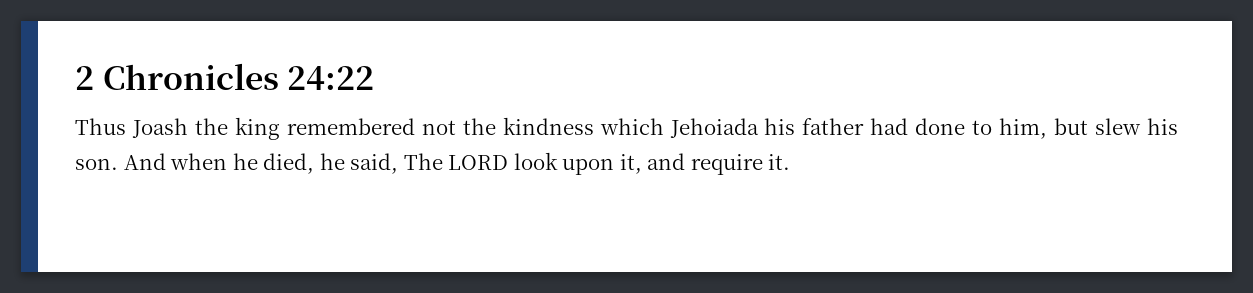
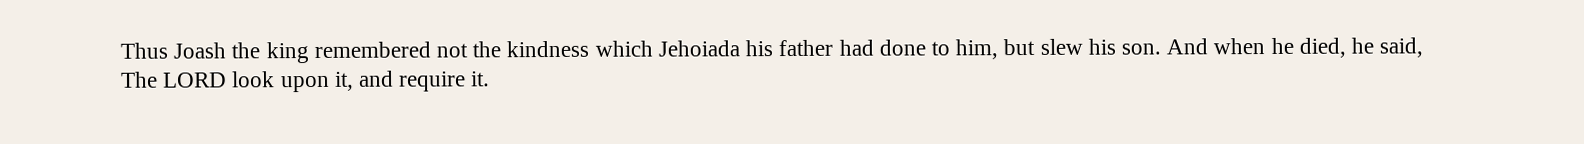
[75,63,375,90] 2 Chronicles 24:22 // -> (120, 50) none

